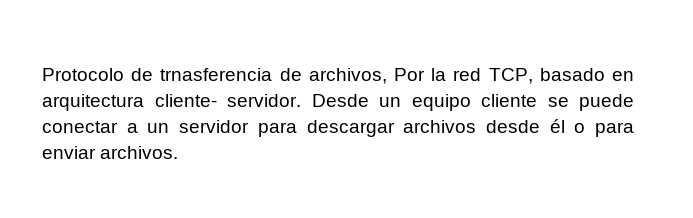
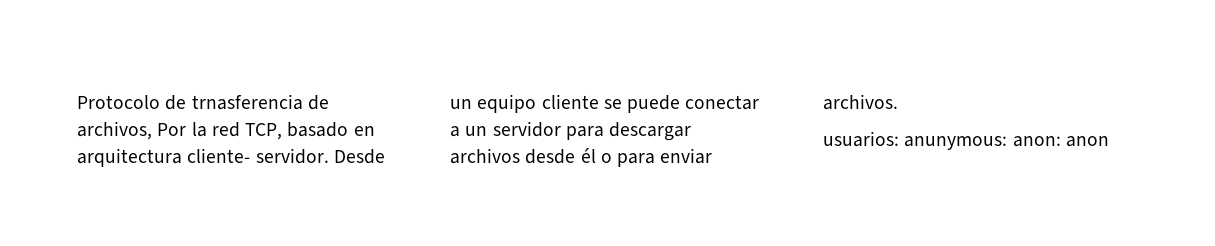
(179, 152) none -> [823,131,1109,150] // usuarios: anunymous: anon: anon

